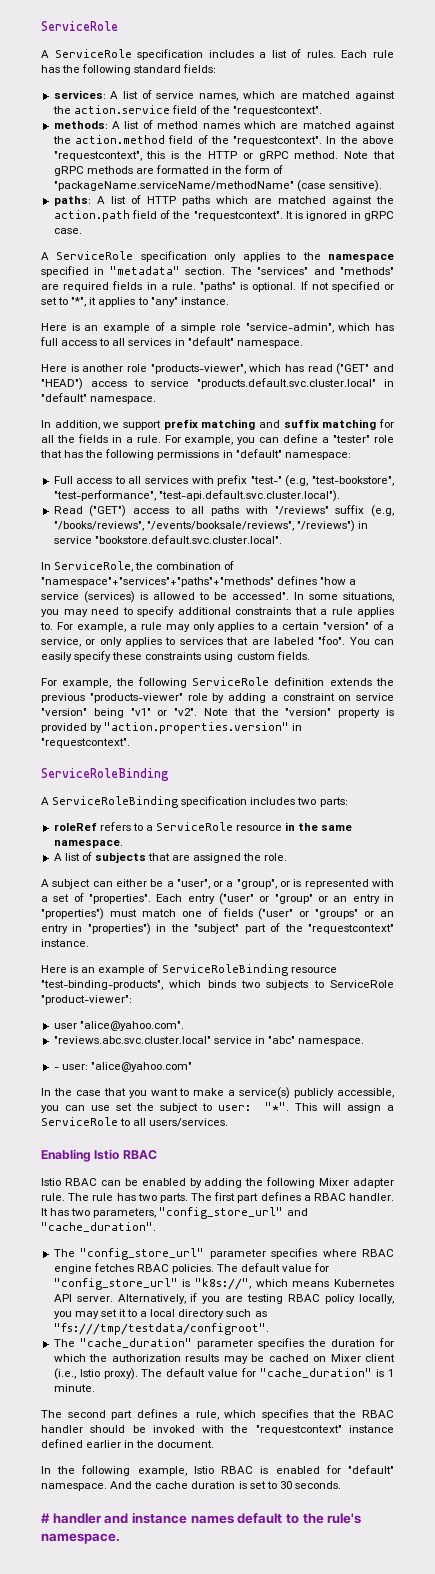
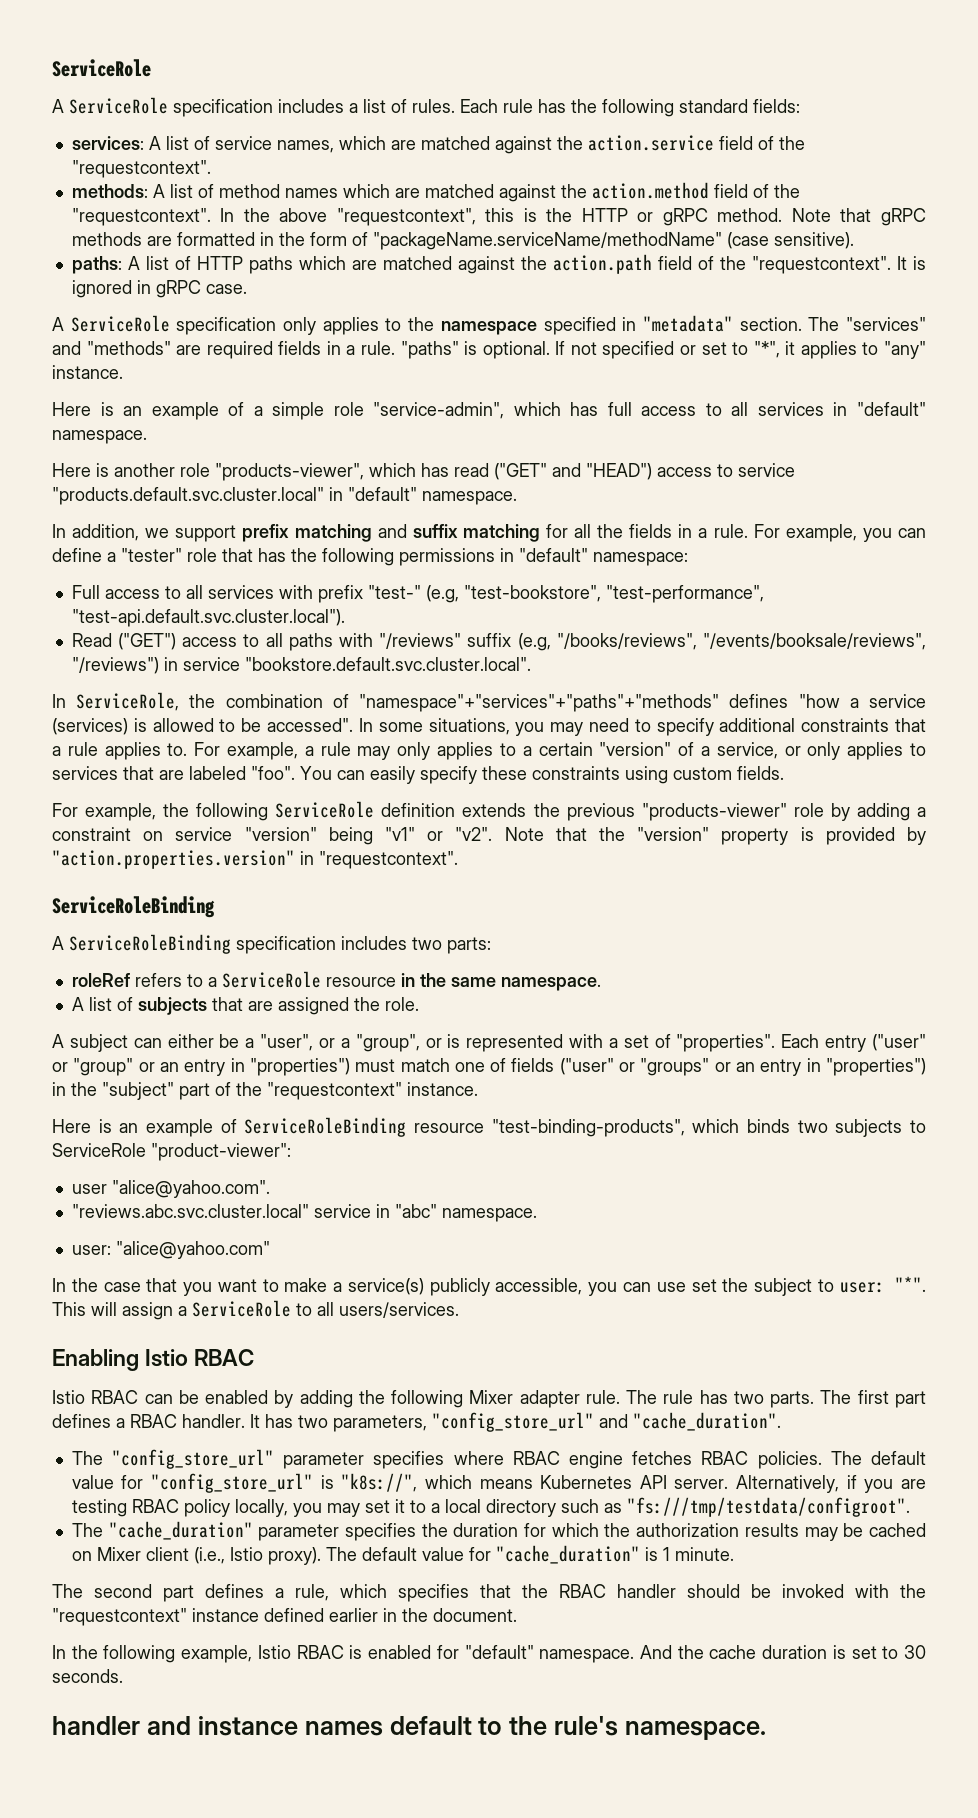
[53,1067,59,1070] - -> (537, 1215) none
[41,1513,50,1523] # -> (123, 1676) none

